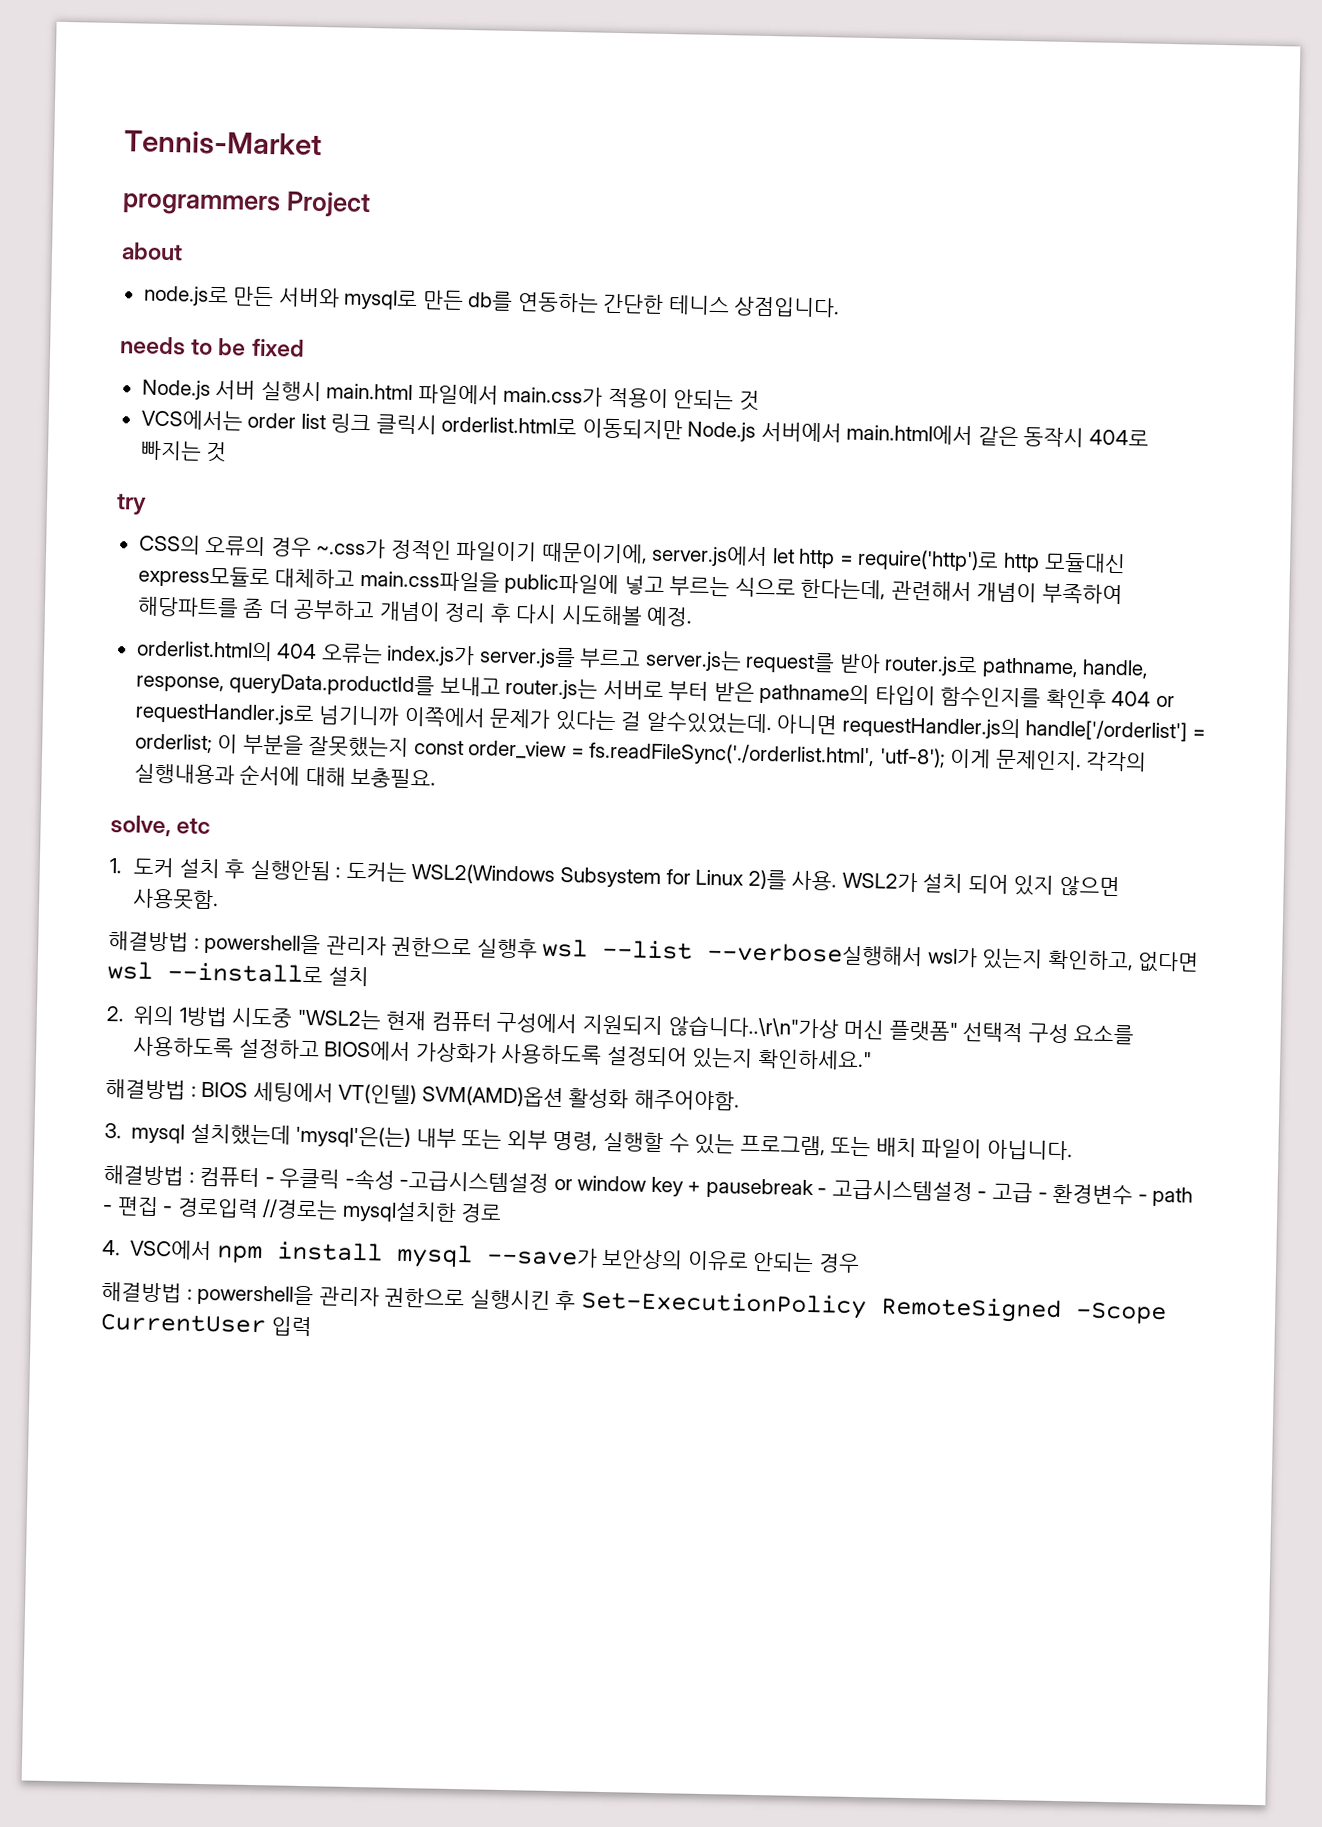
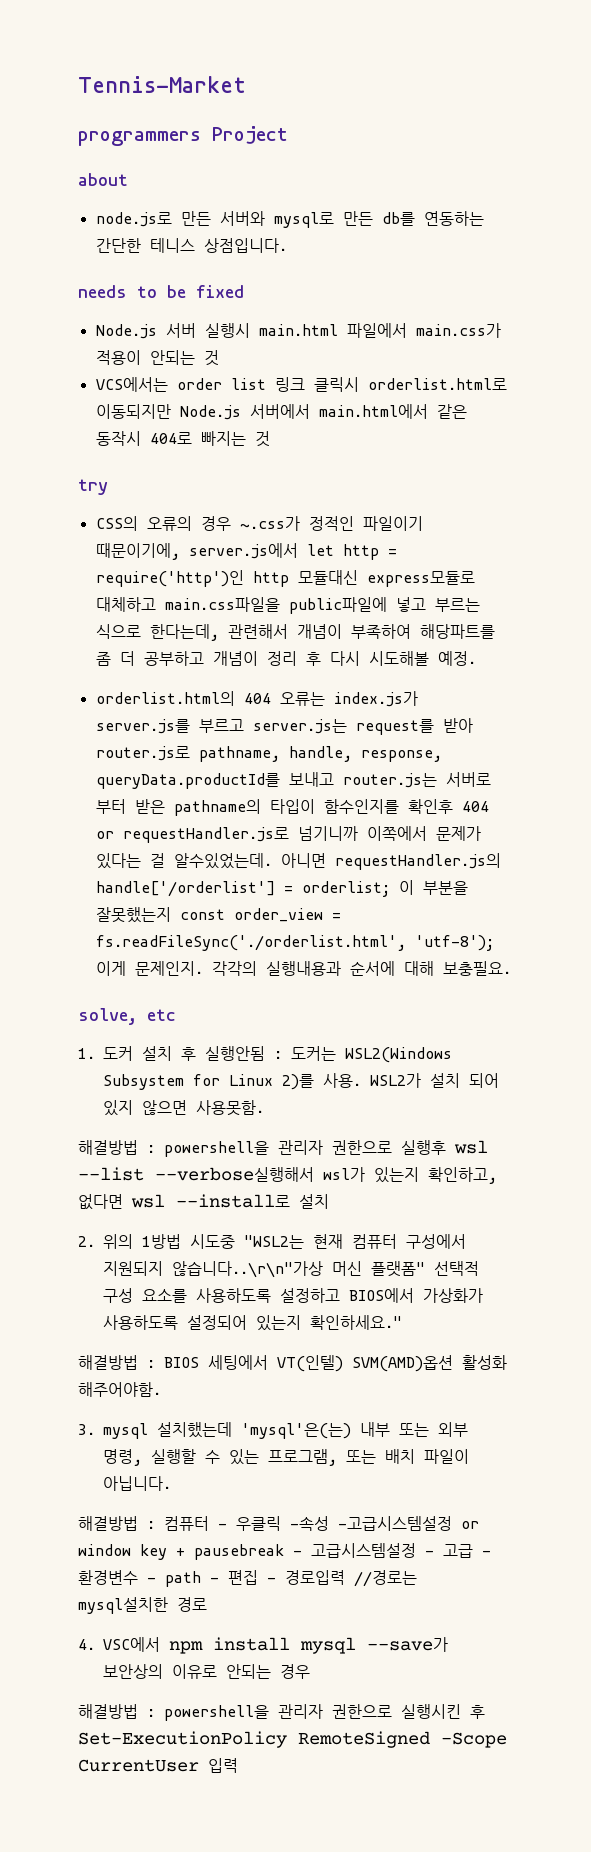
[857,548,1000,572] require('http')로 -> [95,570,244,587] require('http')인

